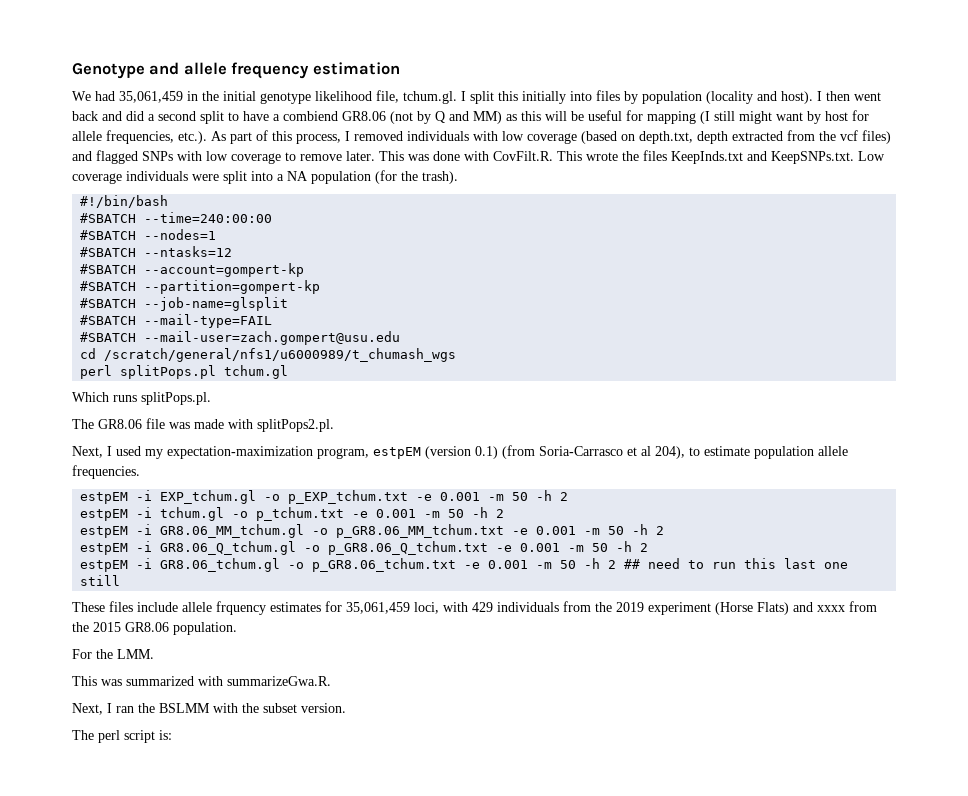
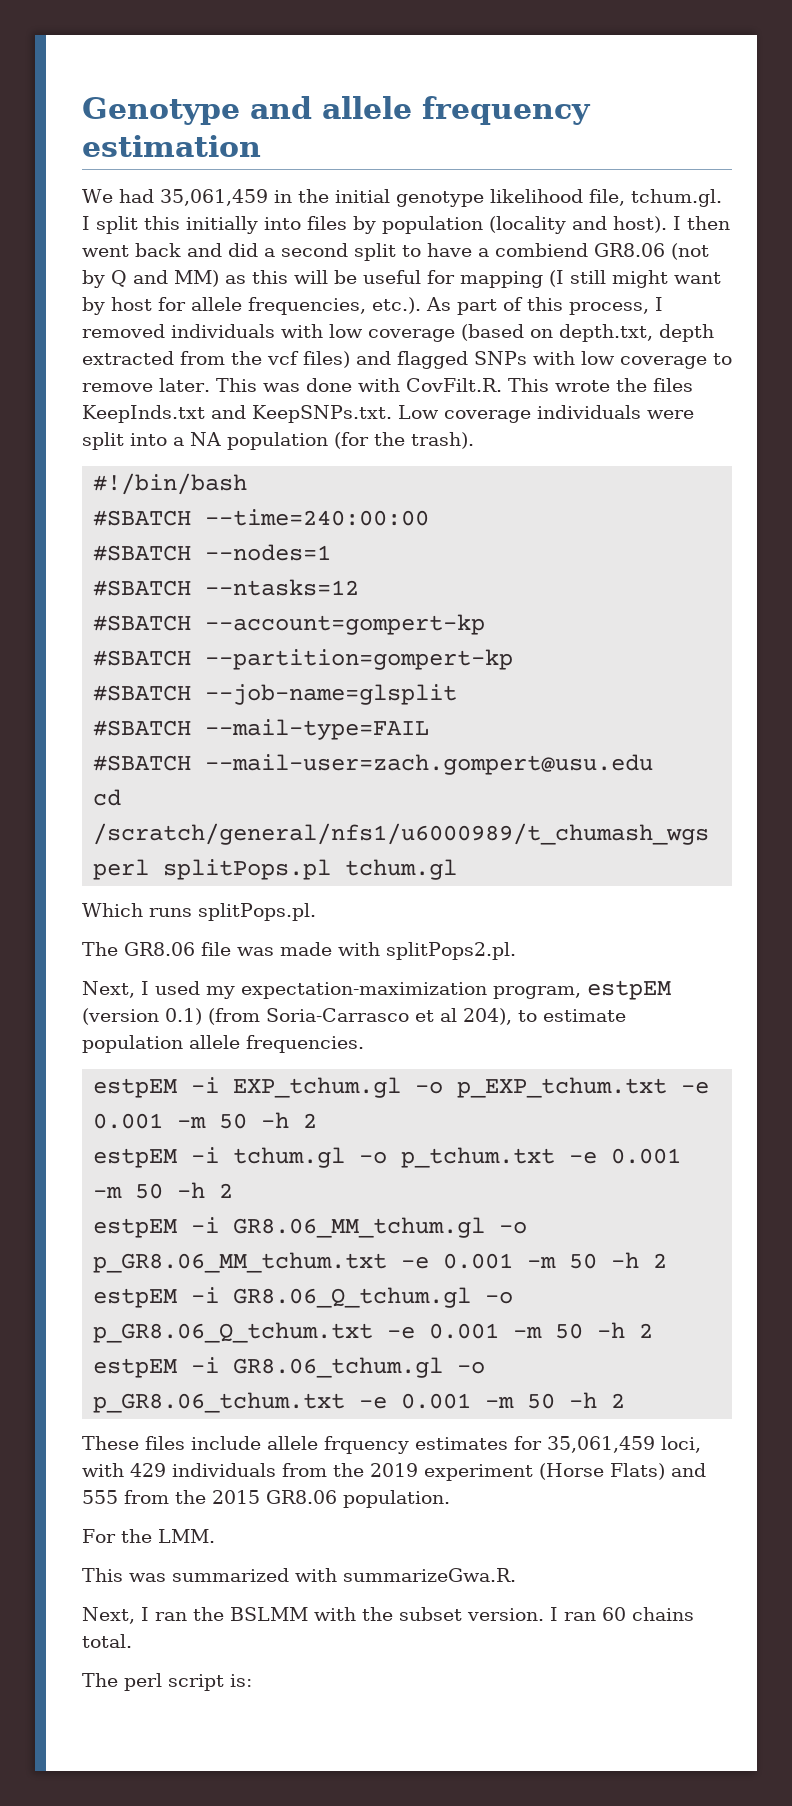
[624,558,849,569] [80,575,121,586] ## need to run this last one still -> (626, 1400) none
[817,605,845,612] xxxx -> [82,1490,118,1504] 555
(346, 708) none -> [550,1607,694,1621] [82,1634,132,1648] I ran 60 chains total.

